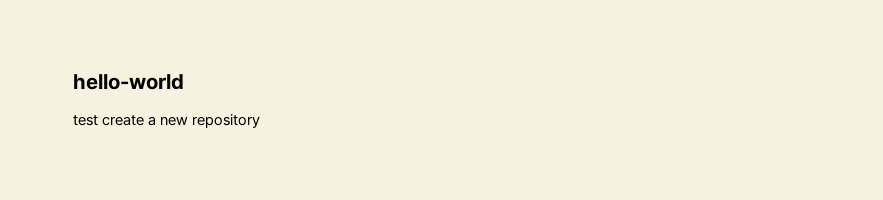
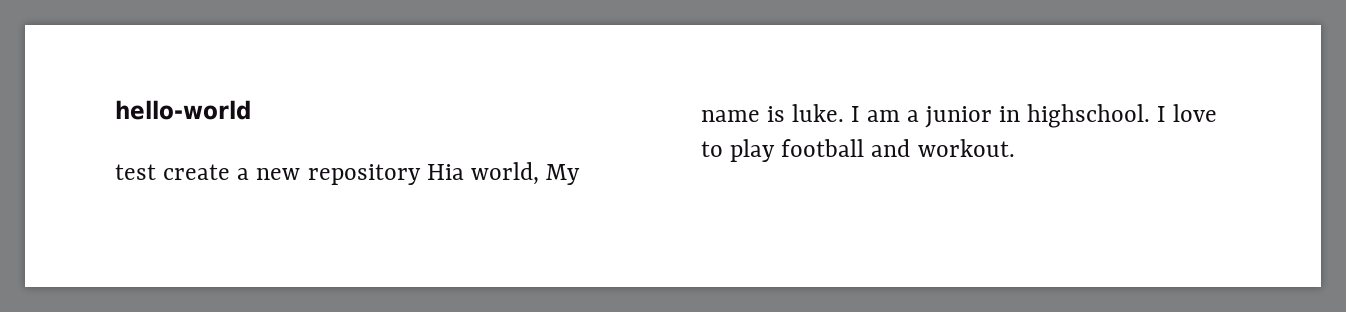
(261, 121) none -> [426,162,581,185] [701,104,1217,128] [701,139,1015,162] Hia world, My name is luke. I am a junior in highschool. I love to play football and workout.

